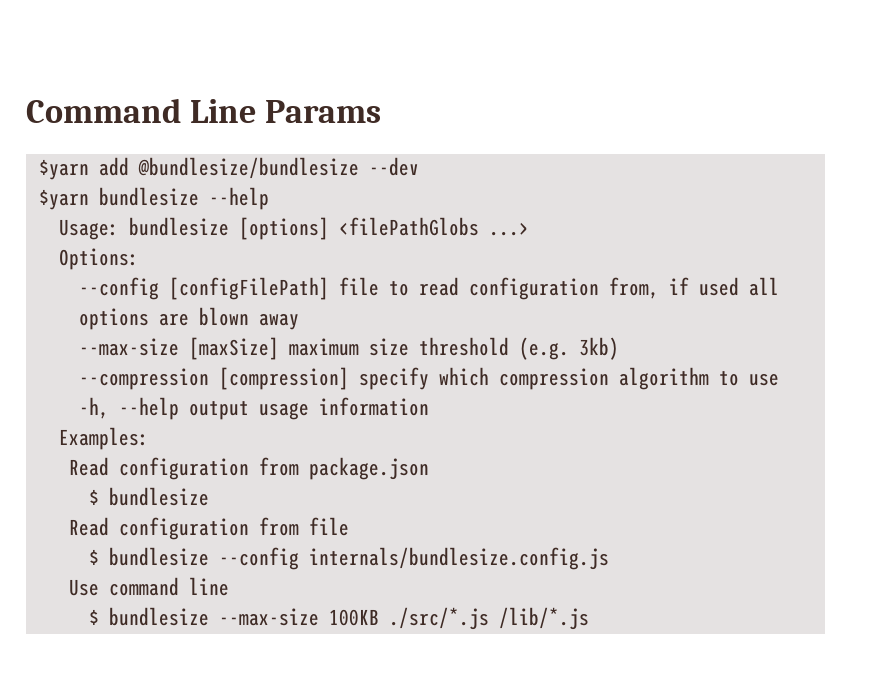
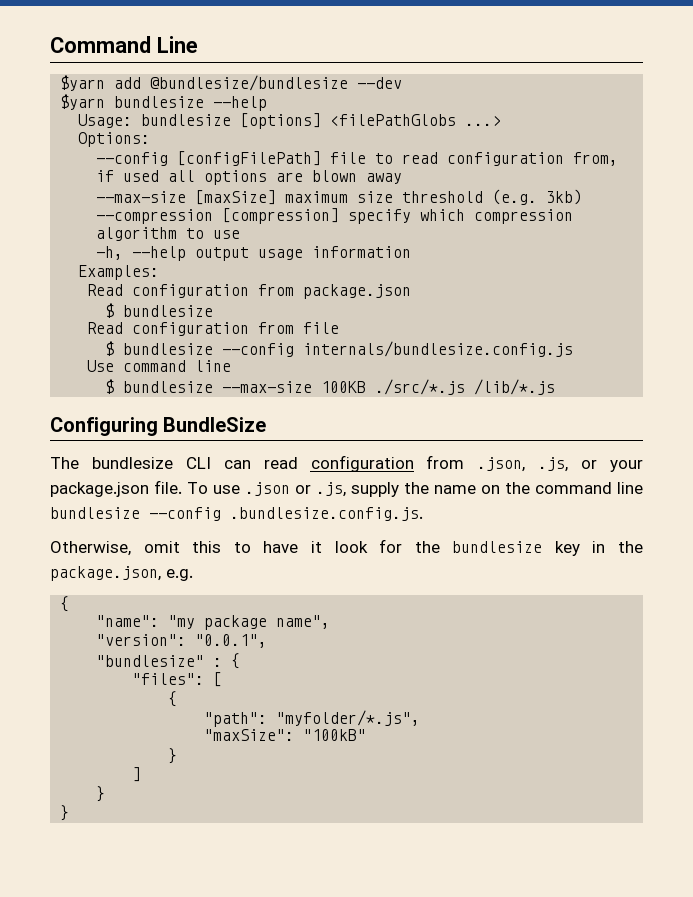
[265,100,382,123] Params -> (198, 44) none
(589, 618) none -> [50,417,267,436] [50,455,643,472] [50,480,643,497] [50,507,423,521] [50,539,643,556] [50,566,193,581] [60,596,70,612] [96,615,331,630] [96,634,268,648] [96,653,241,669] [132,672,223,687] [168,691,178,707] [204,710,421,727] [204,729,367,741] [168,748,178,764] [132,767,142,782] [96,786,106,802] [60,805,70,821] // Configuring BundleSize // The bundlesize CLI can read configuration from .json, .js, or your package.json file. To use .json or .js, supply the name on the command line bundlesize --config .bundlesize.config.js. // Otherwise, omit this to have it look for the bundlesize key in the package.json, e.g. // { // "name": "my package name", // "version": "0.0.1", // "bundlesize" : { // "files": [ // { // "path": "myfolder/*.js", // "maxSize": "100kB" // } // ] // } // }

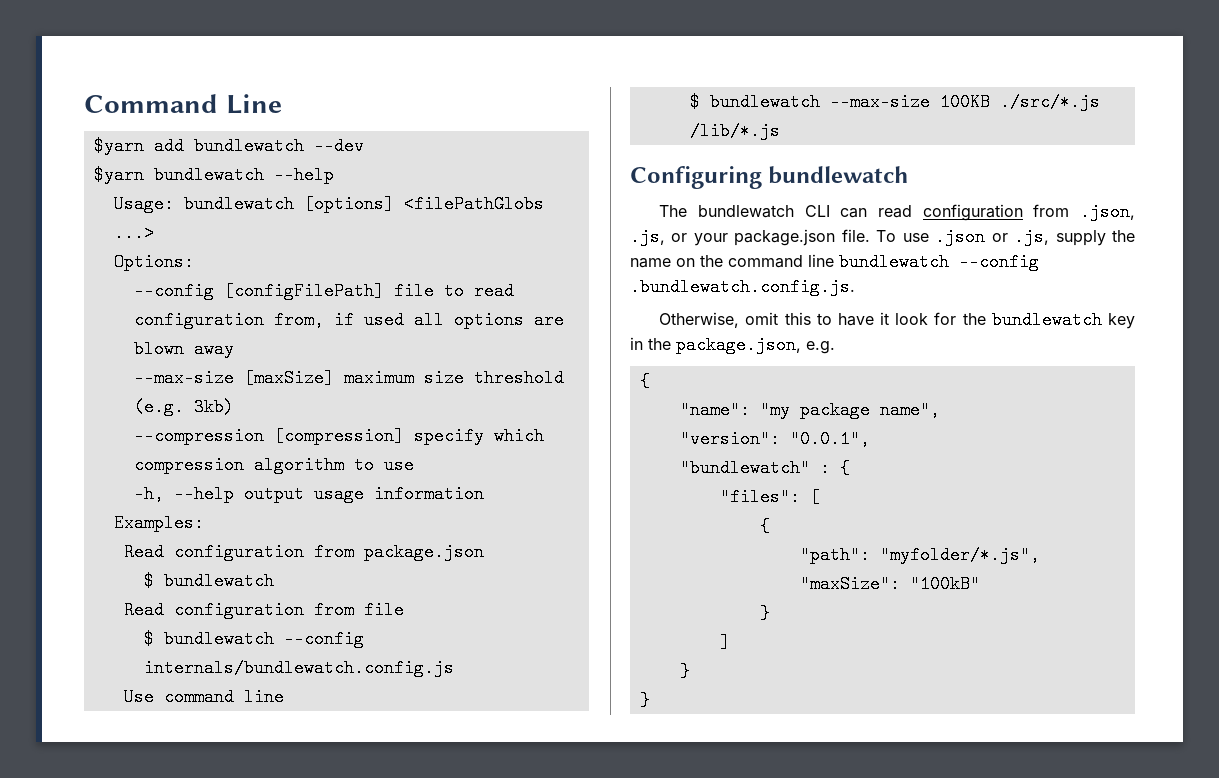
[150,75,349,91] @bundlesize/bundlesize -> [193,137,304,155] bundlewatch
[114,96,205,108] bundlesize -> [153,166,264,184] bundlewatch
[141,114,232,126] bundlesize -> [183,195,294,213] bundlewatch
[123,305,214,317] bundlesize -> [163,572,274,590] bundlewatch
[123,341,574,357] bundlesize --config internals/bundlesize.config.js -> [163,630,364,648] [143,659,454,677] bundlewatch --config internals/bundlewatch.config.js
[123,381,214,393] bundlesize -> [709,93,820,111] bundlewatch
[163,417,267,432] BundleSize -> [768,166,910,184] bundlewatch
[91,457,173,469] bundlesize -> [697,205,794,218] bundlewatch
[50,507,423,521] bundlesize --config .bundlesize.config.js. -> [839,253,1039,271] [630,278,855,296] bundlewatch --config .bundlewatch.config.js.
[452,541,543,553] bundlesize -> [991,311,1102,329] bundlewatch
[96,655,205,667] "bundlesize" -> [679,459,810,477] "bundlewatch"

